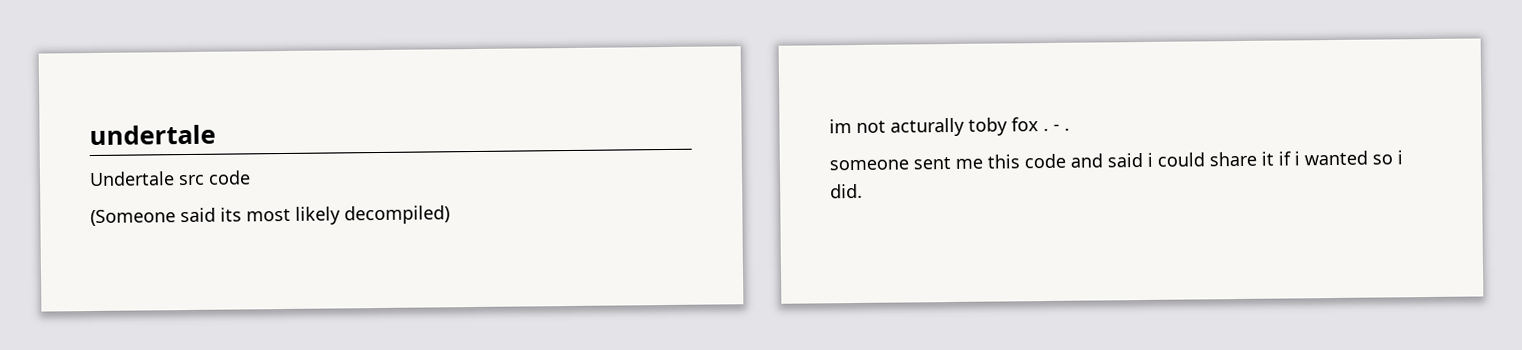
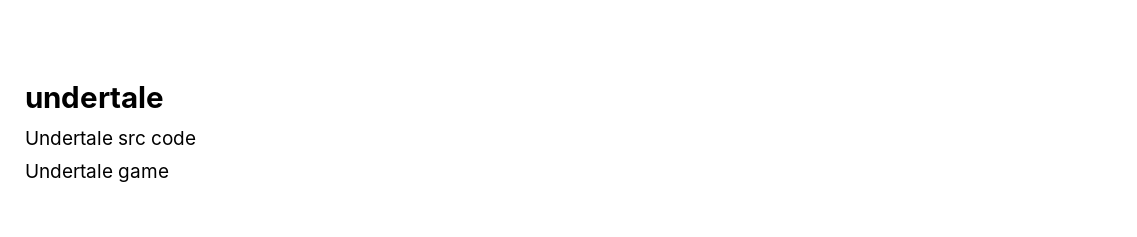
[90,205,450,227] [829,117,1070,137] [829,150,1403,171] [830,183,863,199] (Someone said its most likely decompiled) // im not acturally toby fox . - . // someone sent me this code and said i could share it if i wanted so i did. -> [25,164,170,182] Undertale game

